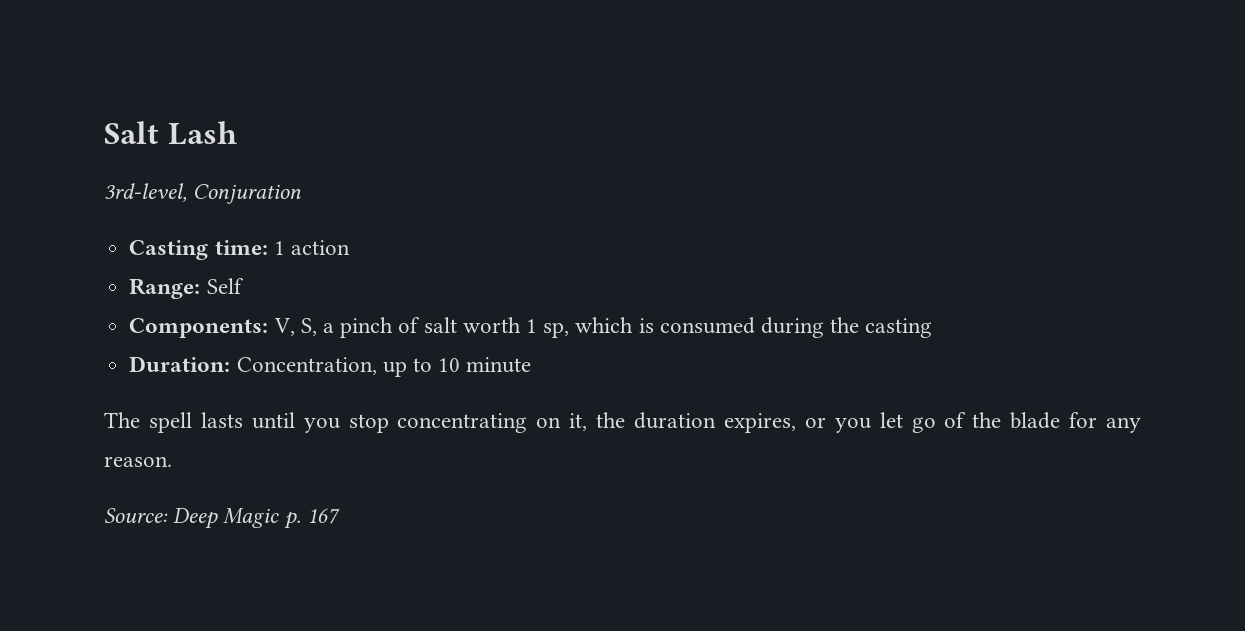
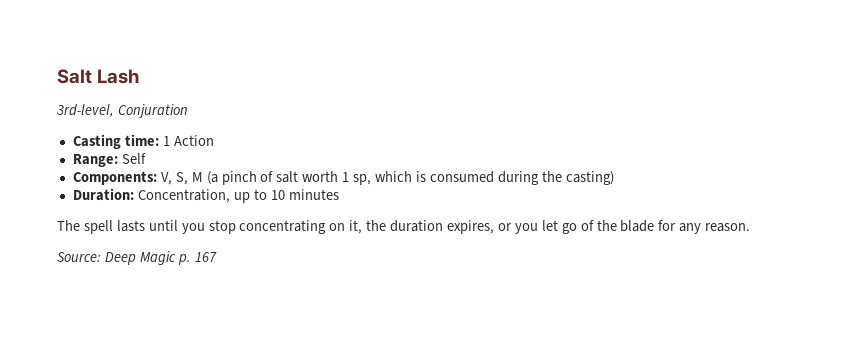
[290,240,350,255] action -> [173,135,214,146] Action
[322,323,334,333] a -> [191,171,218,185] M (a
[865,318,933,338] casting -> [565,171,614,185] casting)
[466,357,532,373] minute -> [288,189,339,200] minutes

